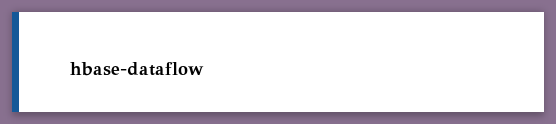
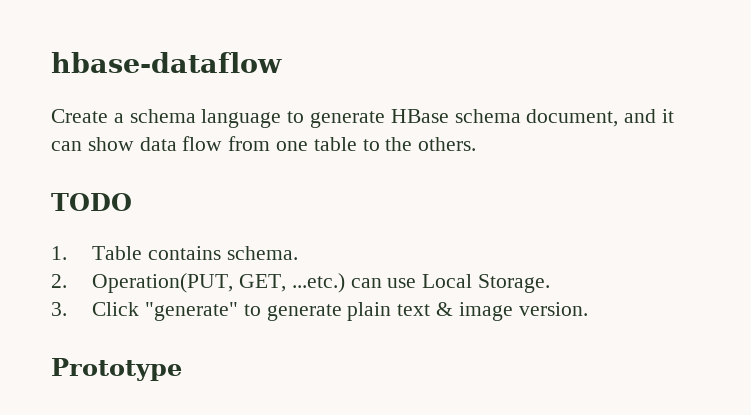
(204, 69) none -> [51,109,675,128] [51,136,477,151] [51,193,132,211] [51,246,298,260] [51,273,550,293] [51,302,588,321] [51,358,182,381] // Create a schema language to generate HBase schema document, and it can show data flow from one table to the others. // TODO // 1. Table contains schema. // 2. Operation(PUT, GET, ...etc.) can use Local Storage. // 3. Click "generate" to generate plain text & image version. // Prototype

